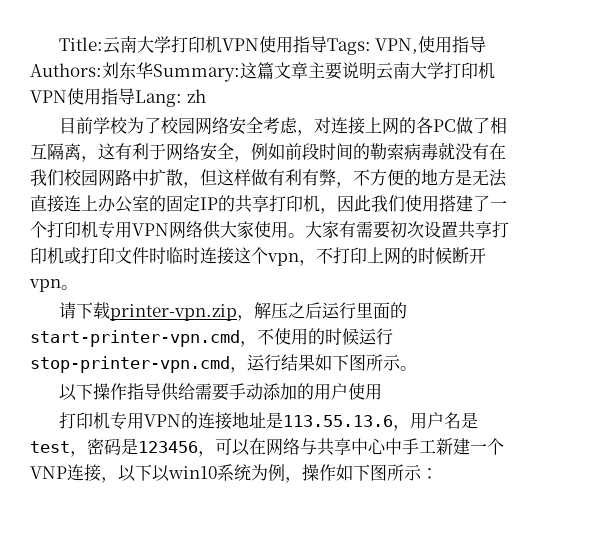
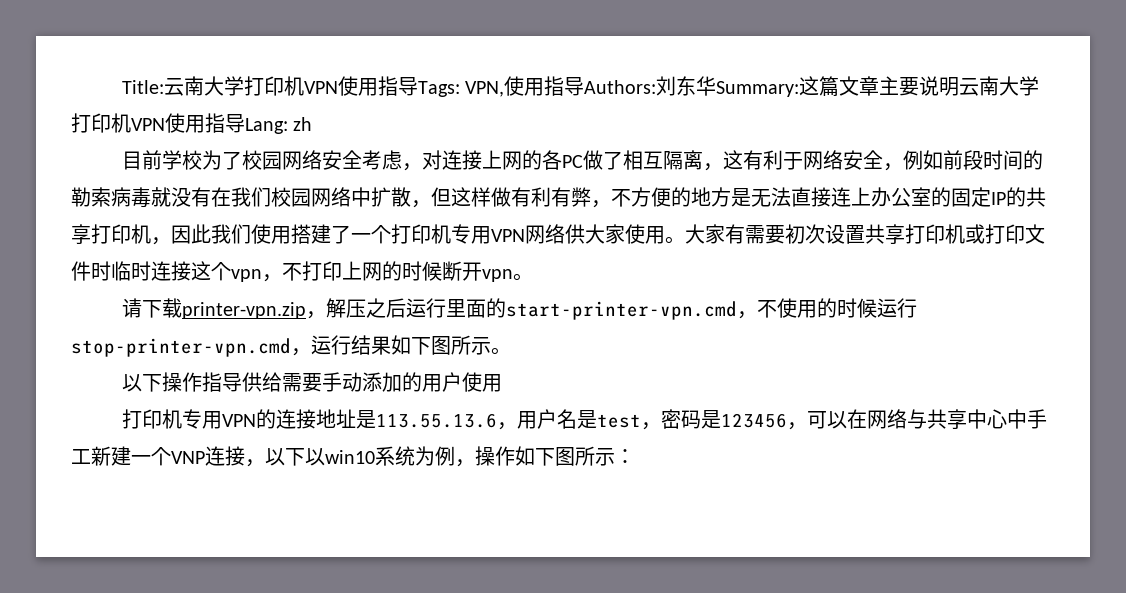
[115,169,132,186] 路 -> [331,187,351,207] 络

